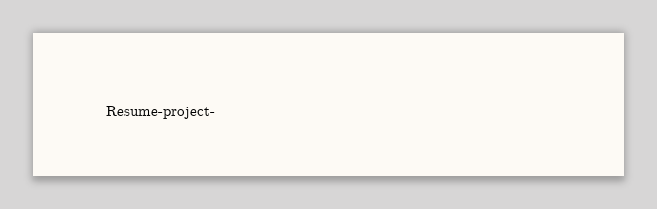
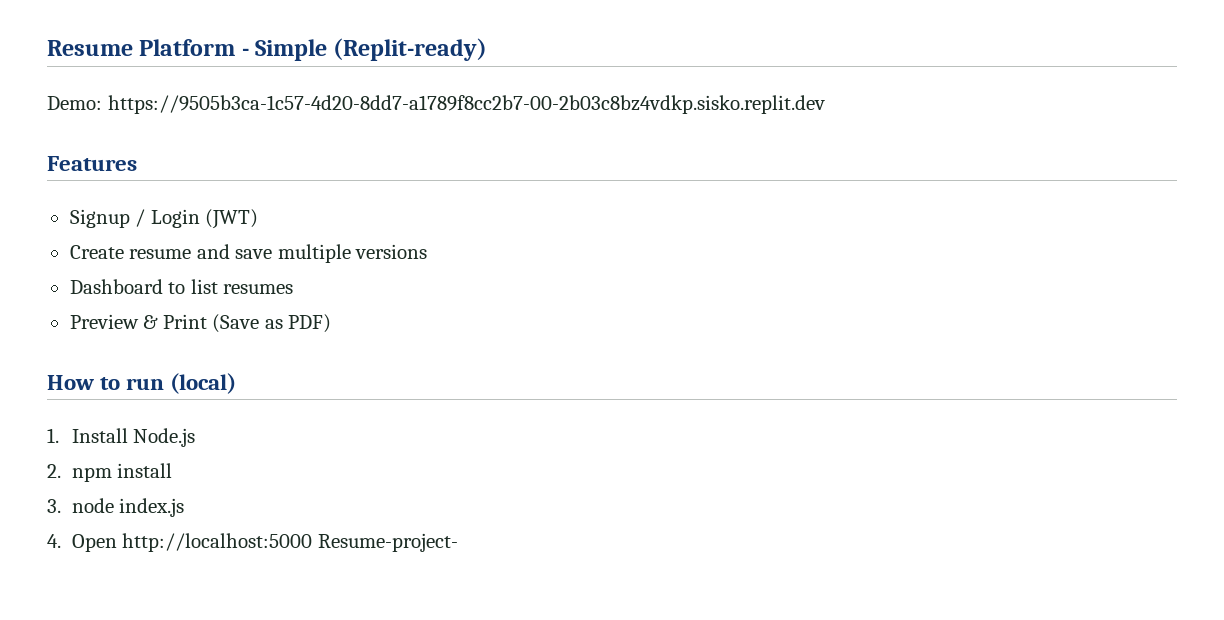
(106, 112) none -> [47,38,488,61] [47,95,825,114] [47,156,137,171] [69,209,259,229] [69,244,428,263] [69,279,294,294] [69,314,332,333] [47,373,237,394] [47,428,196,447] [47,463,173,482] [47,498,185,517] [47,533,313,552] Resume Platform - Simple (Replit-ready) // Demo: https://9505b3ca-1c57-4d20-8dd7-a1789f8cc2b7-00-2b03c8bz4vdkp.sisko.replit.dev // Features // Signup / Login (JWT) // Create resume and save multiple versions // Dashboard to list resumes // Preview & Print (Save as PDF) // How to run (local) // 1. Install Node.js // 2. npm install // 3. node index.js // 4. Open http://localhost:5000

